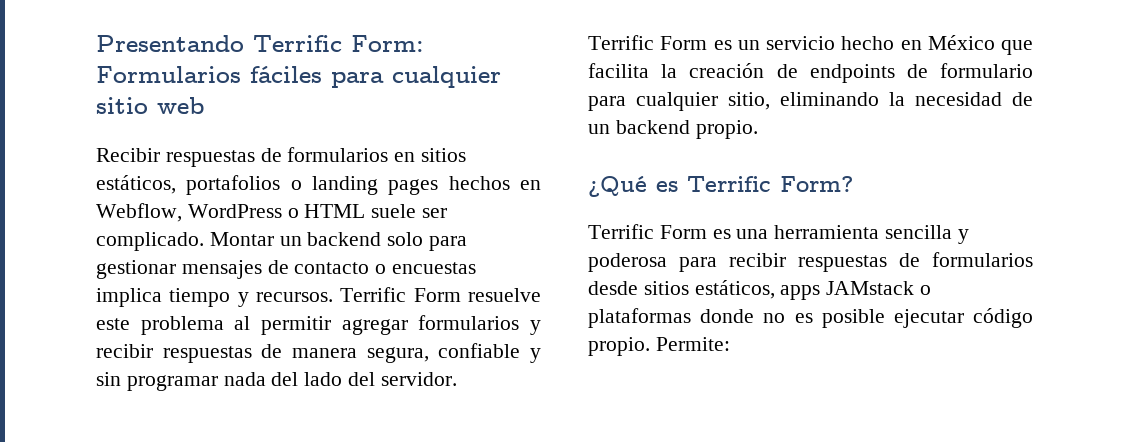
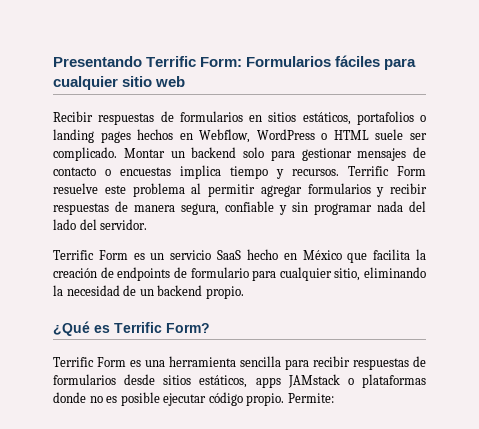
(835, 43) none -> [217,250,242,260] SaaS
[957,229,969,244] [588,253,667,272] y poderosa -> (281, 361) none

